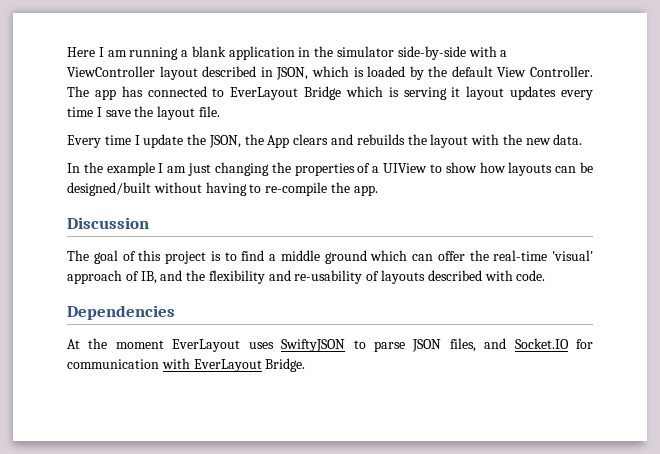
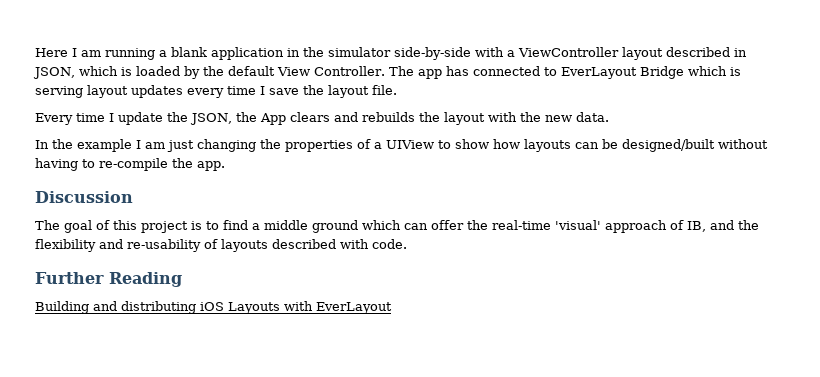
[451,87,461,97] it -> (83, 92) none
[67,305,175,320] [67,338,594,352] [67,359,159,369] Dependencies // At the moment EverLayout uses SwiftyJSON to parse JSON files, and Socket.IO for communication -> [35,272,182,287] [35,301,280,314] Further Reading // Building and distributing iOS Layouts
[265,358,306,372] Bridge. -> (392, 308) none

